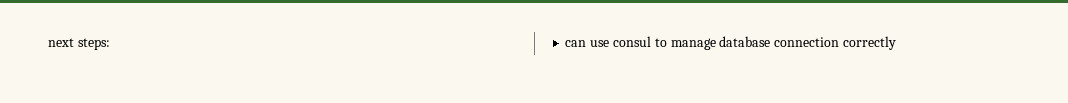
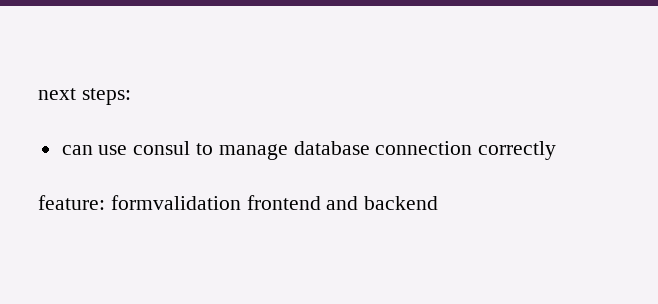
(896, 43) none -> [38,195,439,210] // feature: formvalidation frontend and backend

